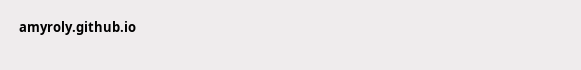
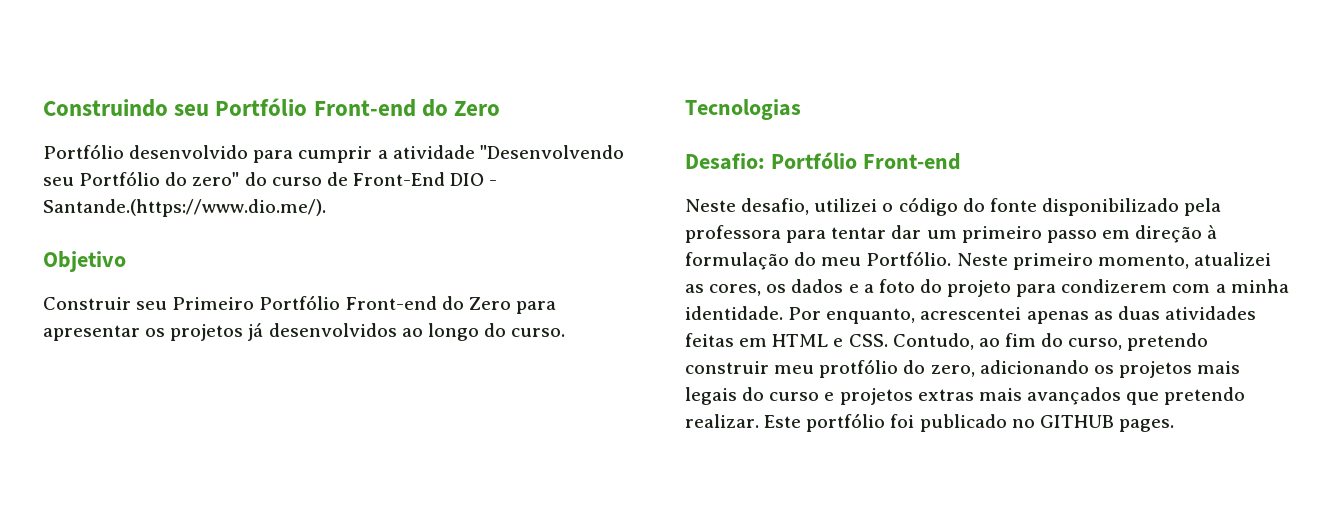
[19,21,136,35] amyroly.github.io -> [43,98,501,117] [43,144,624,163] [43,171,498,186] [43,199,326,217] [43,251,126,272] [43,295,556,314] [43,323,566,341] [685,99,801,120] [685,152,961,170] [685,197,1222,216] [685,225,1218,243] [685,251,1271,270] [685,279,1289,297] [685,306,1256,324] [685,333,1209,351] [685,359,1241,378] [685,387,1246,405] [685,413,1174,432] Construindo seu Portfólio Front-end do Zero // Portfólio desenvolvido para cumprir a atividade "Desenvolvendo seu Portfólio do zero" do curso de Front-End DIO - Santande.(https://www.dio.me/). // Objetivo // Construir seu Primeiro Portfólio Front-end do Zero para apresentar os projetos já desenvolvidos ao longo do curso. // Tecnologias // Desafio: Portfólio Front-end // Neste desafio, utilizei o código do fonte disponibilizado pela professora para tentar dar um primeiro passo em direção à formulação do meu Portfólio. Neste primeiro momento, atualizei as cores, os dados e a foto do projeto para condizerem com a minha identidade. Por enquanto, acrescentei apenas as duas atividades feitas em HTML e CSS. Contudo, ao fim do curso, pretendo construir meu protfólio do zero, adicionando os projetos mais legais do curso e projetos extras mais avançados que pretendo realizar. Este portfólio foi publicado no GITHUB pages.

